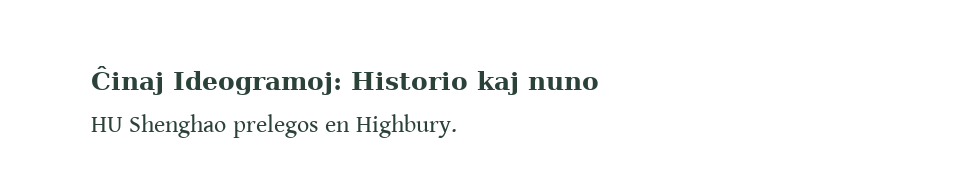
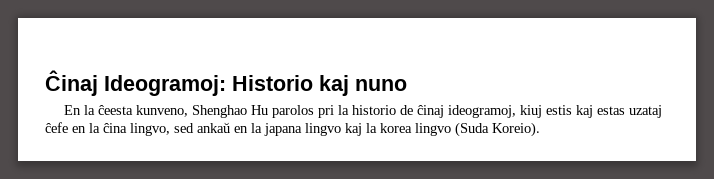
[91,114,457,138] HU Shenghao prelegos en Highbury. -> [64,105,663,118] [45,122,540,137] En la ĉeesta kunveno, Shenghao Hu parolos pri la historio de ĉinaj ideogramoj, kiuj estis kaj estas uzataj ĉefe en la ĉina lingvo, sed ankaŭ en la japana lingvo kaj la korea lingvo (Suda Koreio).

